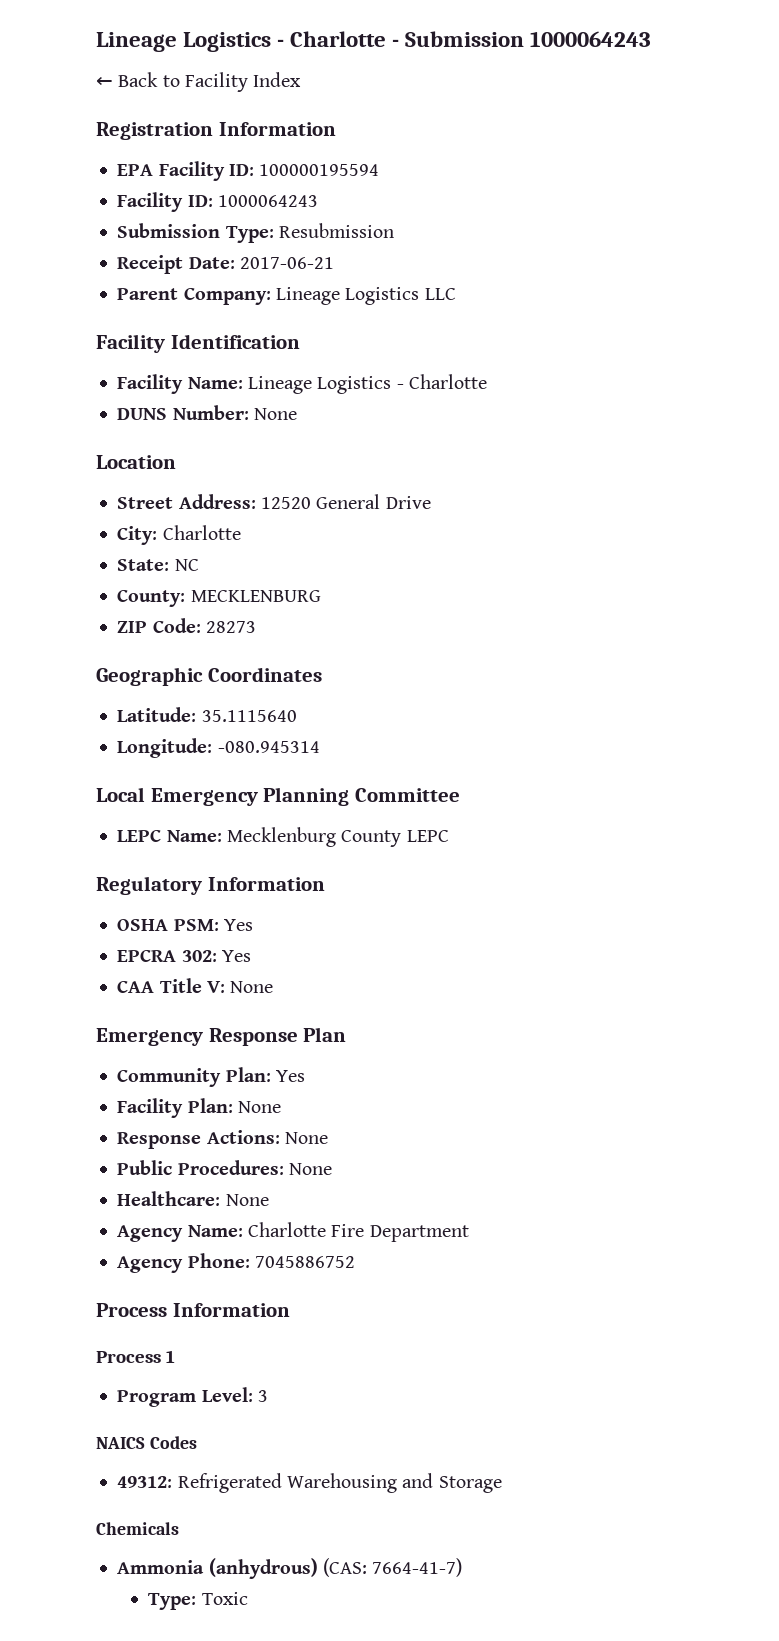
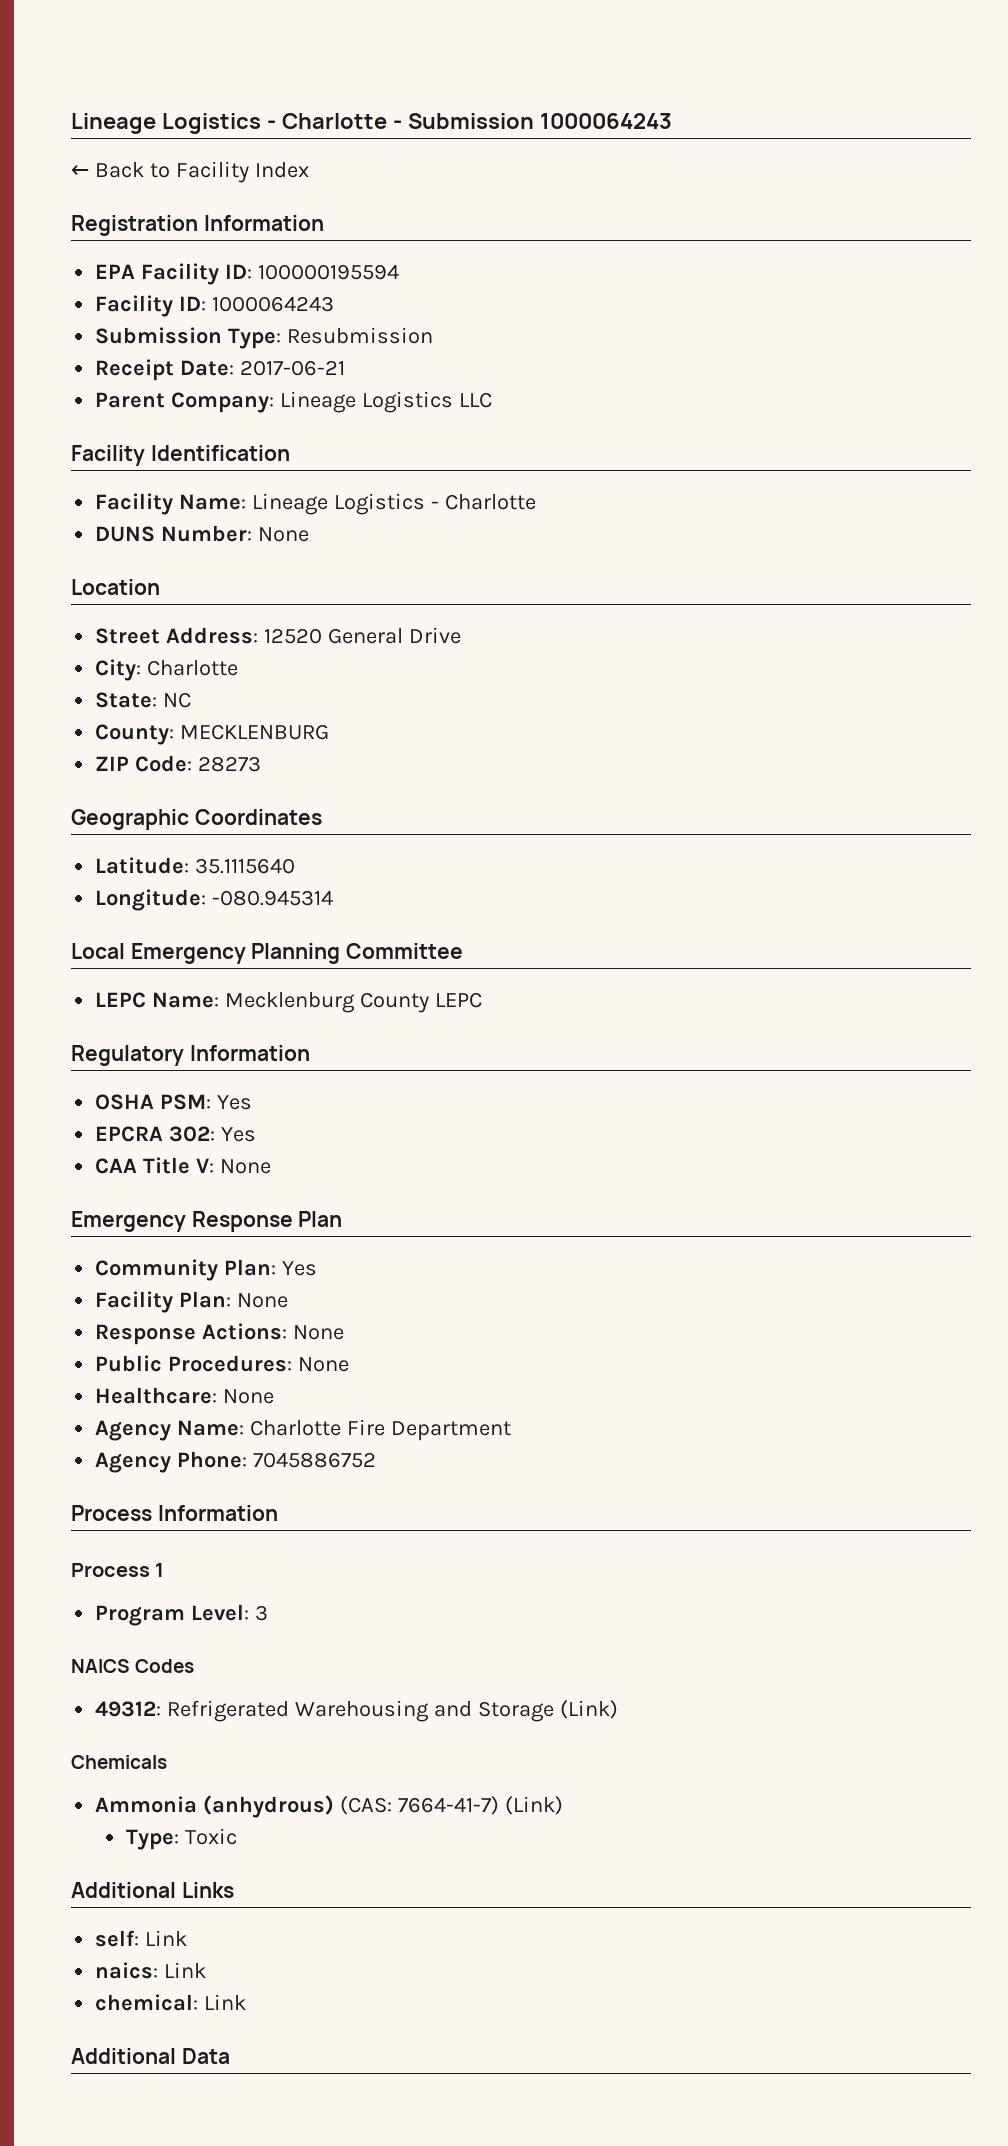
(502, 1484) none -> [559,1700,618,1719] (Link)
(463, 1567) none -> [504,1796,563,1815] (Link)
(248, 1598) none -> [71,1882,234,1898] [95,1930,188,1947] [95,1962,207,1979] [95,1994,247,2011] [71,2048,230,2064] // Additional Links // self: Link // naics: Link // chemical: Link // Additional Data

